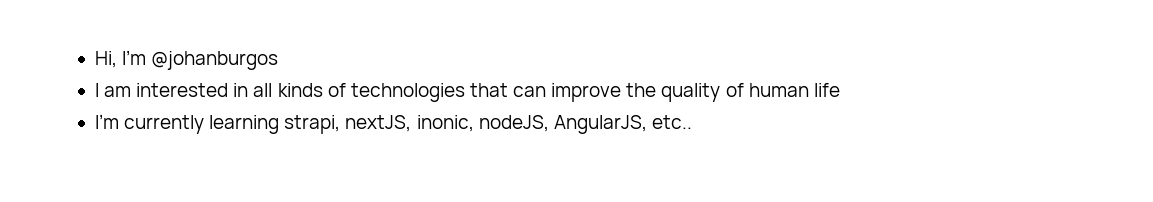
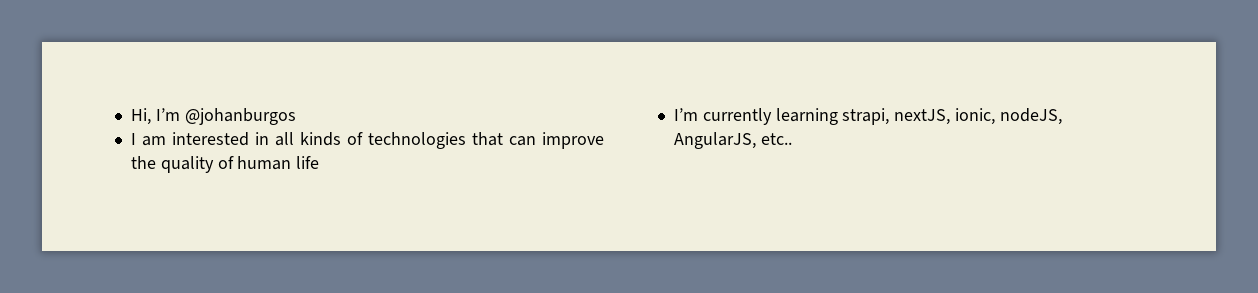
[416,115,474,132] inonic, -> [955,108,996,125] ionic,

